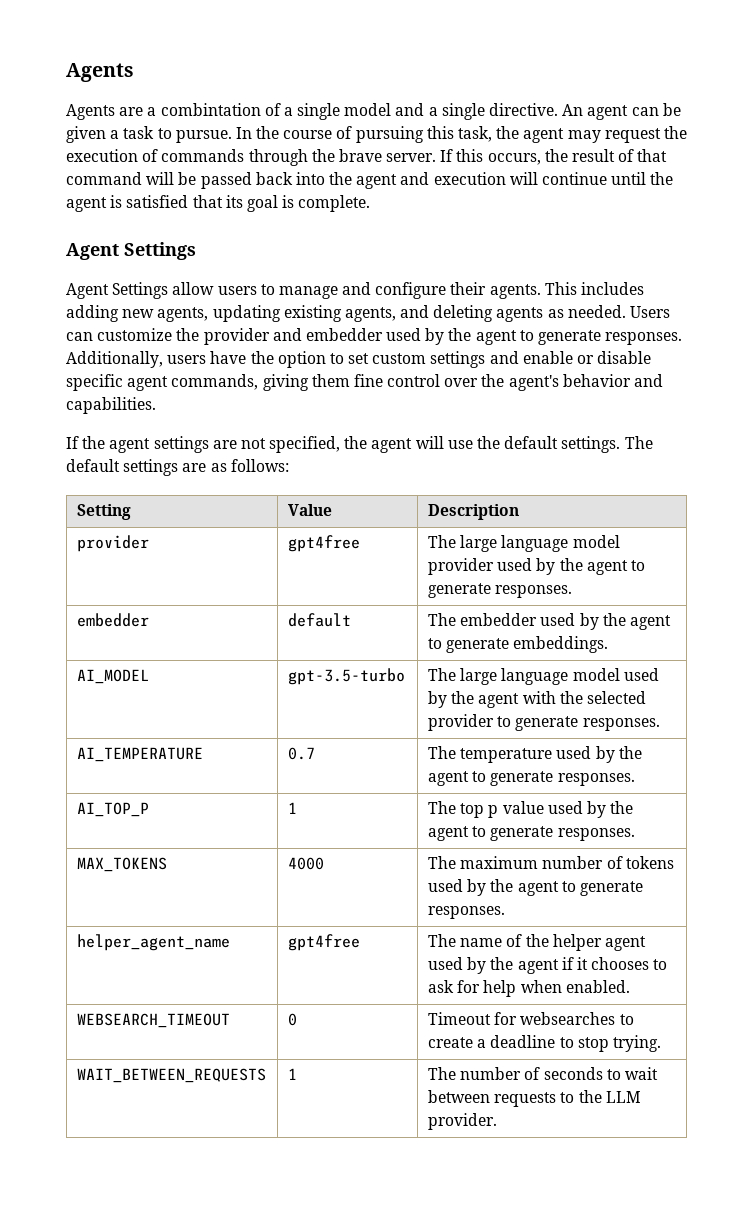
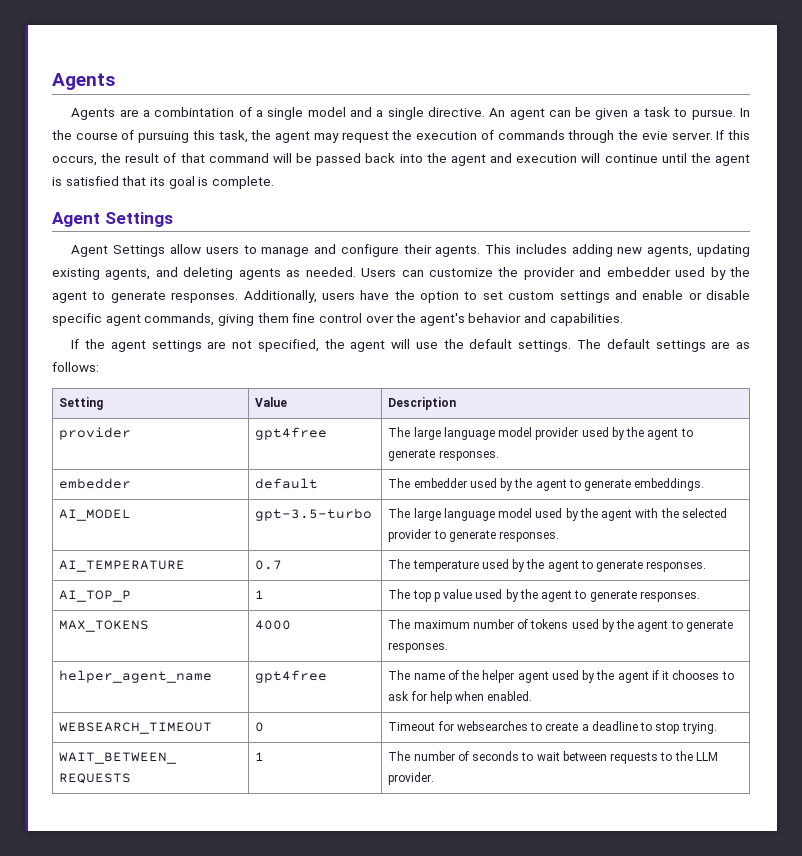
[338,149,382,162] brave -> [641,131,668,140] evie

